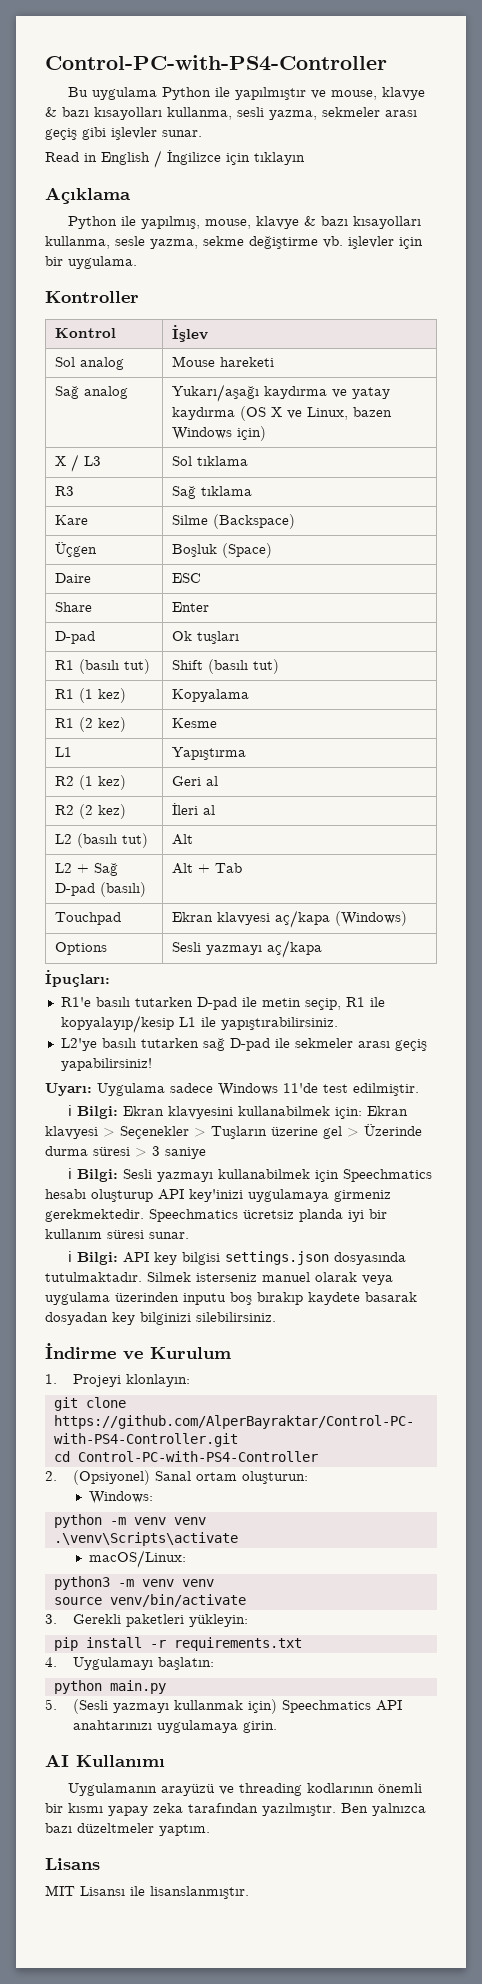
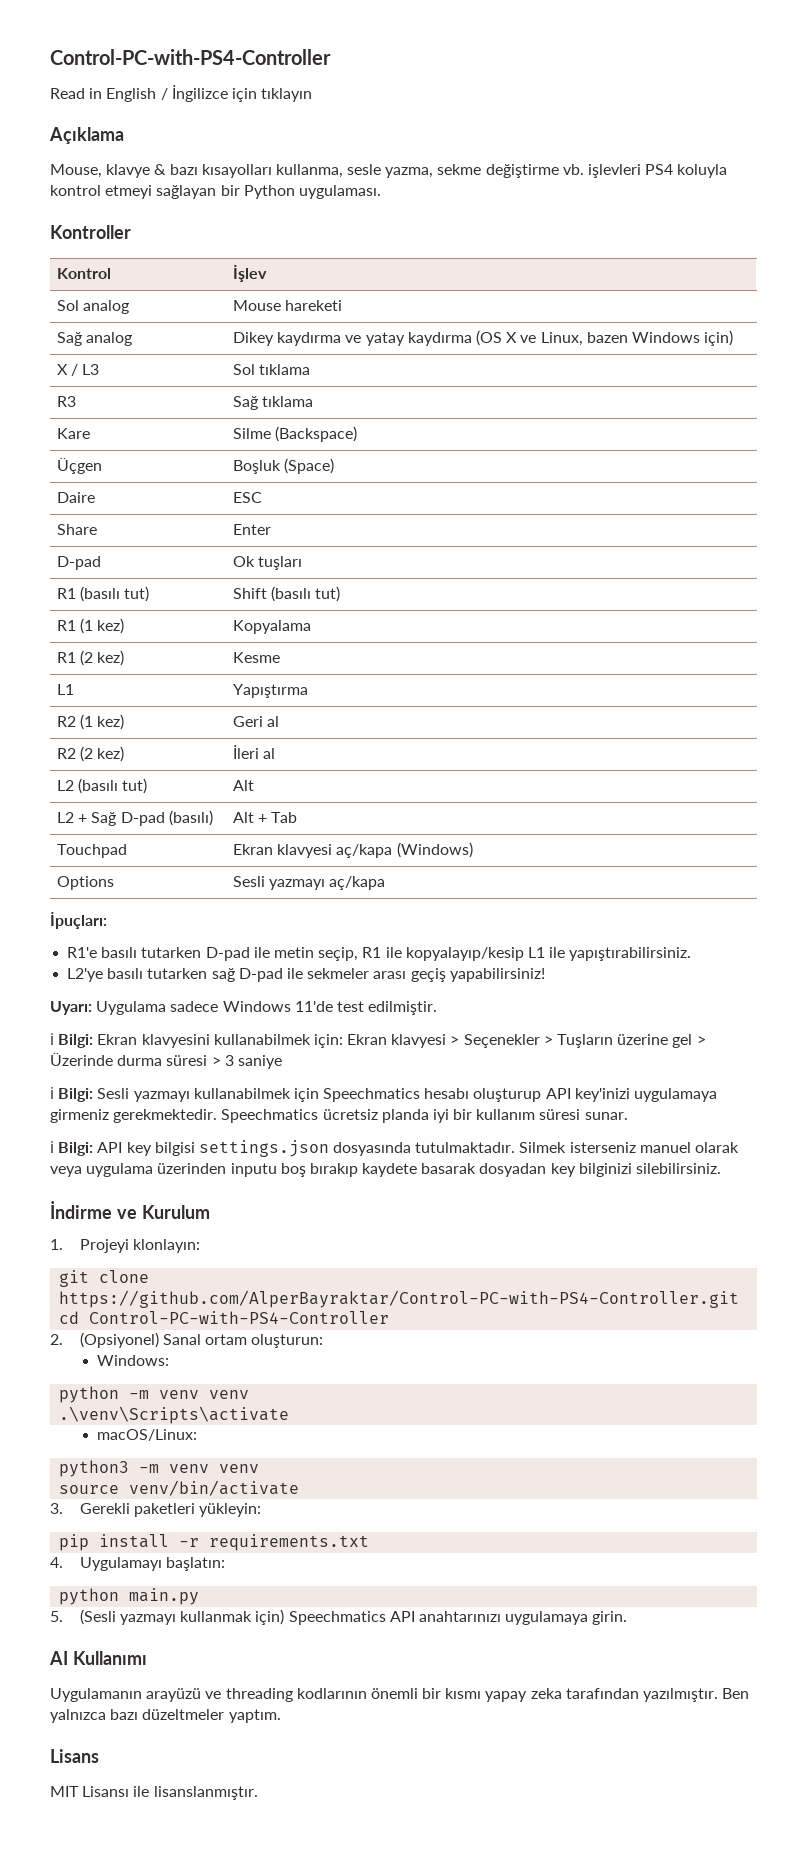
[45,55,387,71] [68,87,426,100] [45,107,417,120] [45,127,202,140] Control-PC-with-PS4-Controller // Bu uygulama Python ile yapılmıştır ve mouse, klavye & bazı kısayolları kullanma, sesli yazma, sekmeler arası geçiş gibi işlevler sunar. -> [50,49,331,65] Control-PC-with-PS4-Controller
[68,216,252,229] Python ile yapılmış, mouse, -> [50,164,102,178] Mouse,
[348,236,423,249] [45,256,137,269] işlevler için bir uygulama. -> [588,164,728,178] [50,185,381,199] işlevleri PS4 koluyla kontrol etmeyi sağlayan bir Python uygulaması.
[171,384,259,402] Yukarı/aşağı -> [233,332,275,346] Dikey

